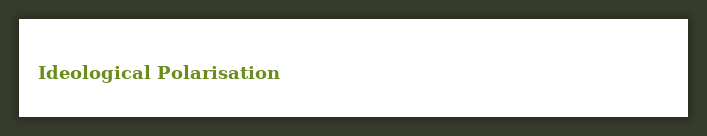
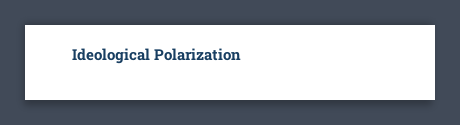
[157,65,280,79] Polarisation -> [154,48,242,61] Polarization

